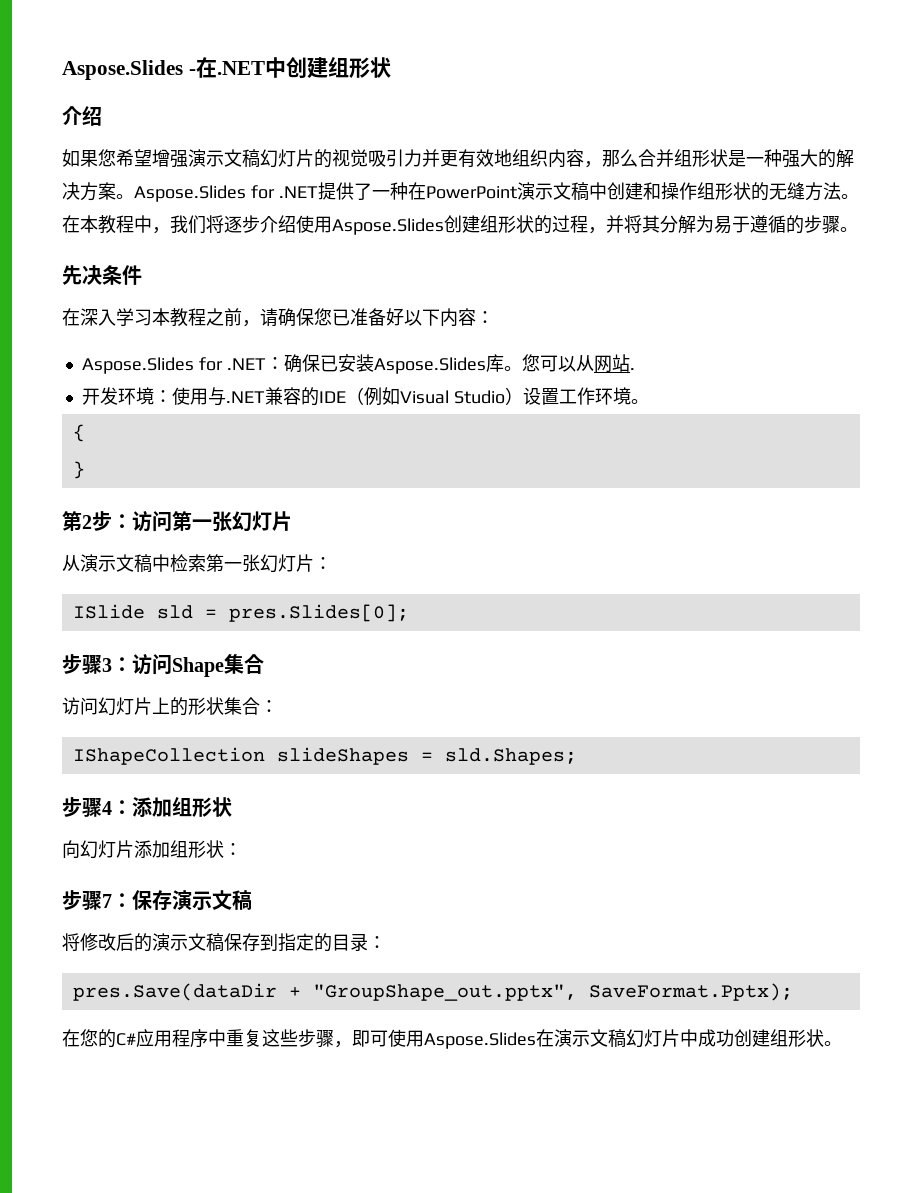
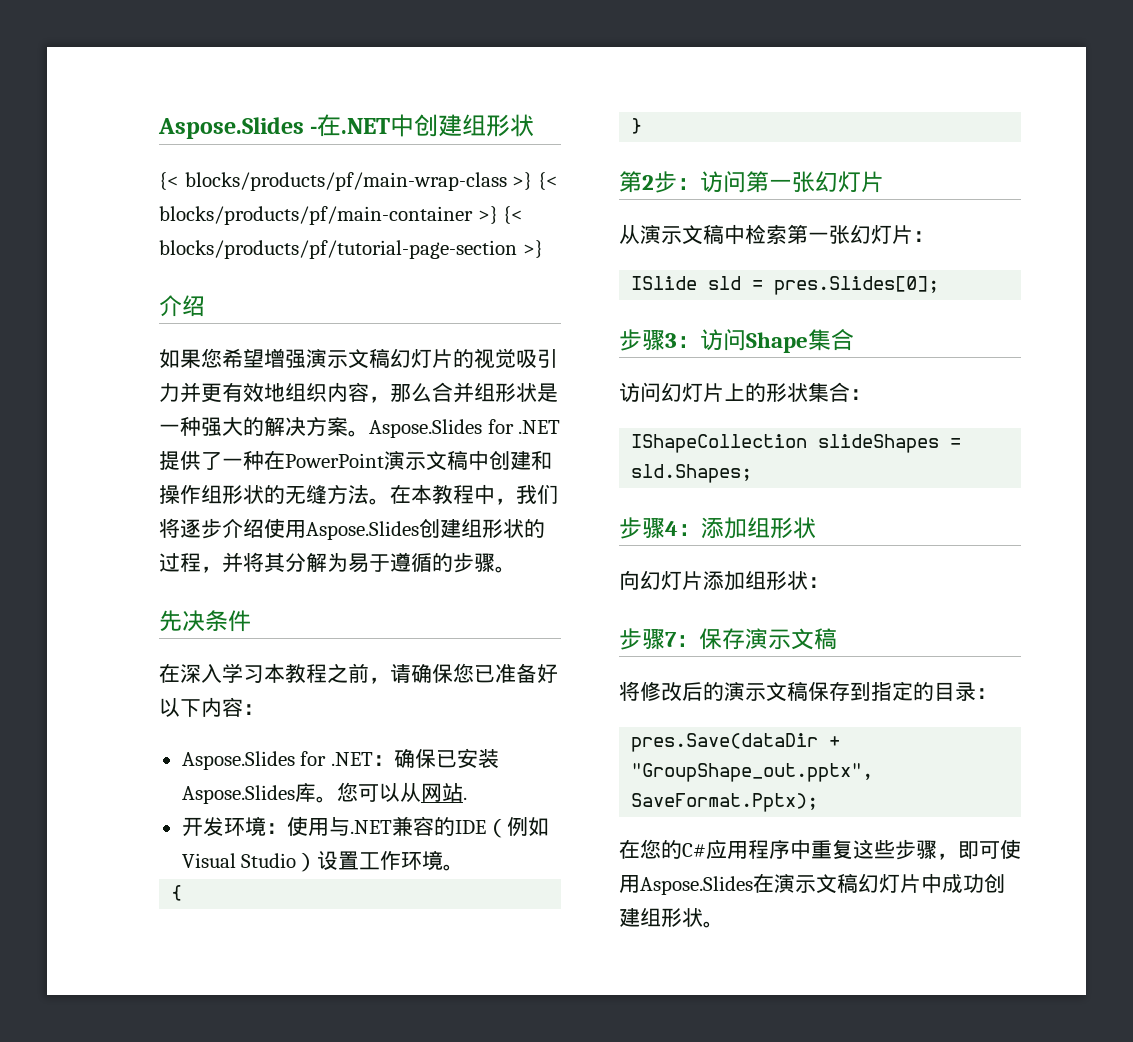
(391, 67) none -> [159,172,558,191] [159,206,524,225] [159,240,543,259] // {< blocks/products/pf/main-wrap-class >} {< blocks/products/pf/main-container >} {< blocks/products/pf/tutorial-page-section >}

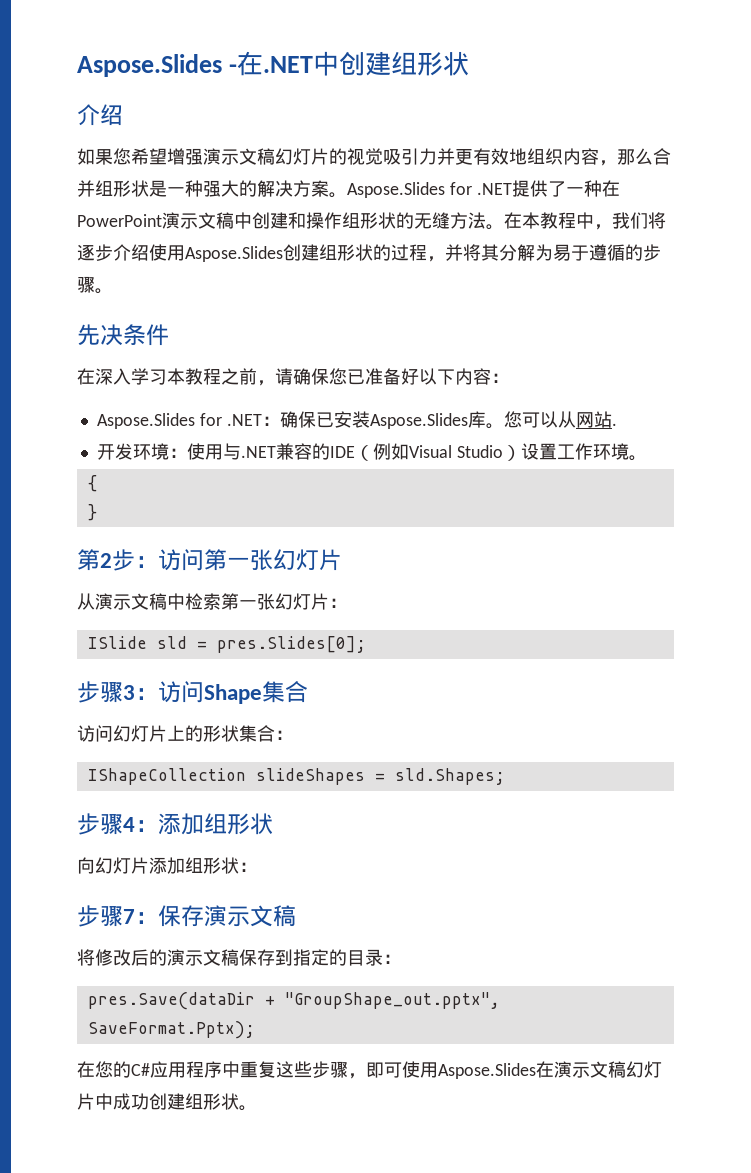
[159,172,558,191] [159,206,524,225] [159,240,543,259] // {< blocks/products/pf/main-wrap-class >} {< blocks/products/pf/main-container >} {< blocks/products/pf/tutorial-page-section >} -> (469, 63) none

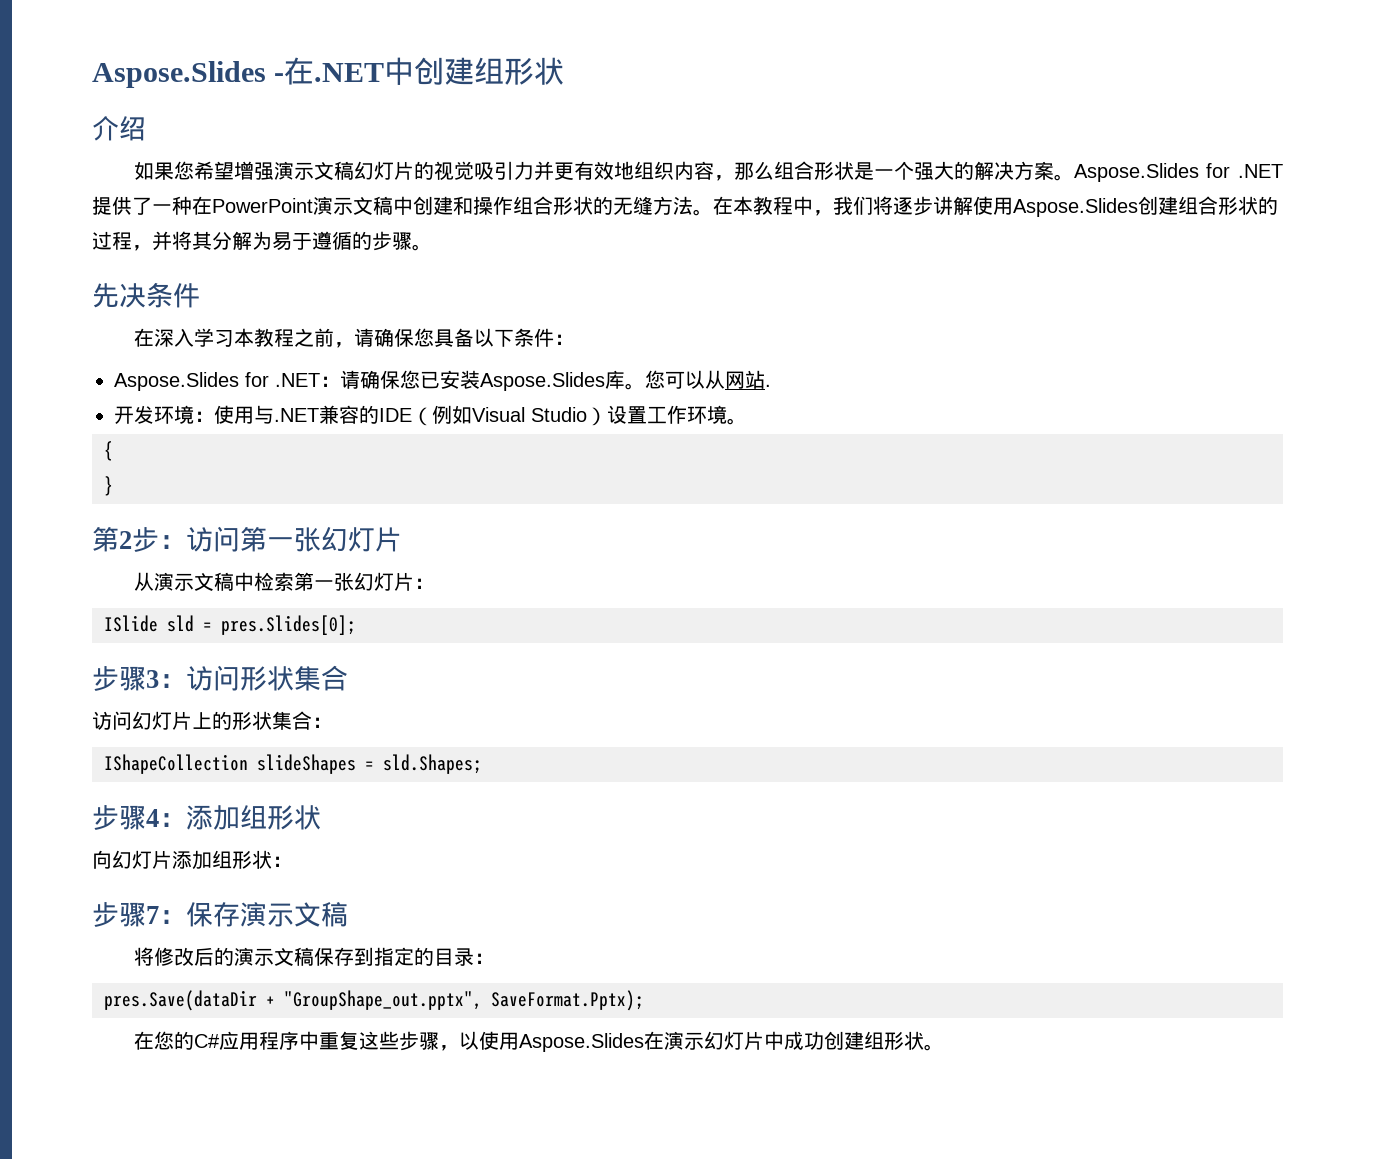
[653,148,671,165] [77,180,113,197] 合并组 -> [773,161,814,180] 组合
[185,180,203,197] 种 -> [893,161,914,180] 个
(360, 220) none -> [533,196,553,215] 合
[113,244,149,261] 介绍 -> [933,196,973,215] 讲解
(337, 252) none -> [1198,196,1218,215] 合
[347,368,491,385] 已准备好以下内容 -> [433,328,554,347] 具备以下条件
[279,411,316,428] 确保 -> [340,370,420,389] 请确保您
[204,684,262,704] Shape -> [240,666,294,691] 形状
[366,1062,402,1078] 即可 -> [458,1031,479,1050] 以
[590,1061,626,1078] 文稿 -> (704, 1041) none

